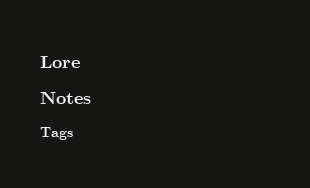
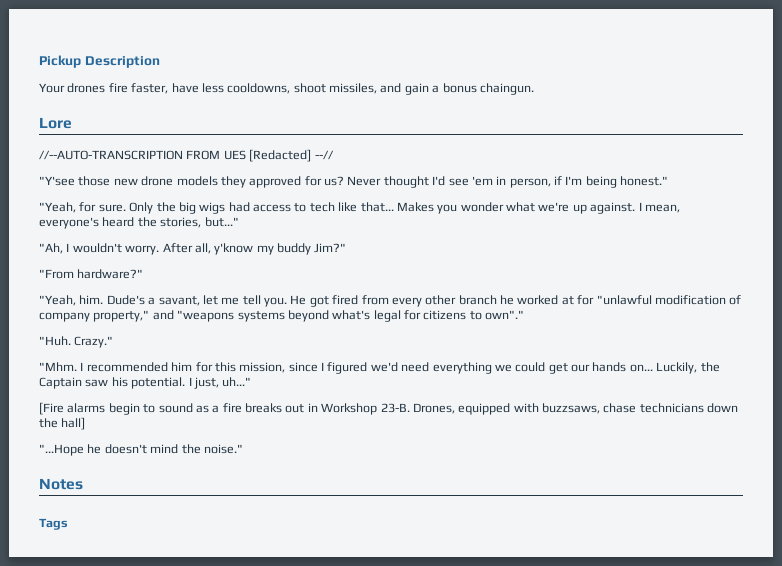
[40,56,80,68] Lore -> [39,55,160,68] [39,83,534,95] [39,117,72,129] [39,149,334,162] [39,176,669,188] [39,202,680,214] [39,217,239,229] [39,243,347,255] [39,269,144,279] [39,295,742,307] [39,310,525,322] [39,336,114,348] [39,362,720,374] [39,377,252,389] [39,402,739,415] [39,417,86,430] [39,444,243,456] Pickup Description // Your drones fire faster, have less cooldowns, shoot missiles, and gain a bonus chaingun. // Lore // //--AUTO-TRANSCRIPTION FROM UES [Redacted] --// // "Y'see those new drone models they approved for us? Never thought I'd see 'em in person, if I'm being honest." // "Yeah, for sure. Only the big wigs had access to tech like that... Makes you wonder what we're up against. I mean, everyone's heard the stories, but..." // "Ah, I wouldn't worry. After all, y'know my buddy Jim?" // "From hardware?" // "Yeah, him. Dude's a savant, let me tell you. He got fired from every other branch he worked at for "unlawful modification of company property," and "weapons systems beyond what's legal for citizens to own"." // "Huh. Crazy." // "Mhm. I recommended him for this mission, since I figured we'd need everything we could get our hands on... Luckily, the Captain saw his potential. I just, uh..." // [Fire alarms begin to sound as a fire breaks out in Workshop 23-B. Drones, equipped with buzzsaws, chase technicians down the hall] // "...Hope he doesn't mind the noise."

